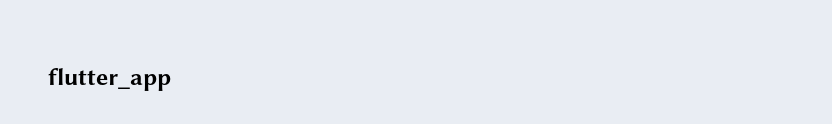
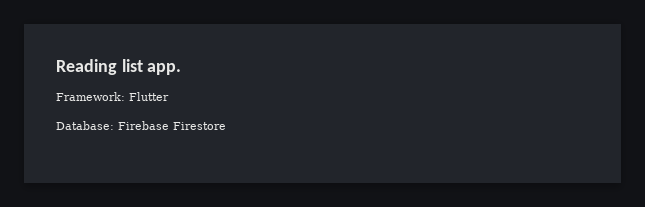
[48,68,171,91] flutter_app -> [56,59,182,75] [56,92,169,101] [56,121,226,130] Reading list app. // Framework: Flutter // Database: Firebase Firestore

